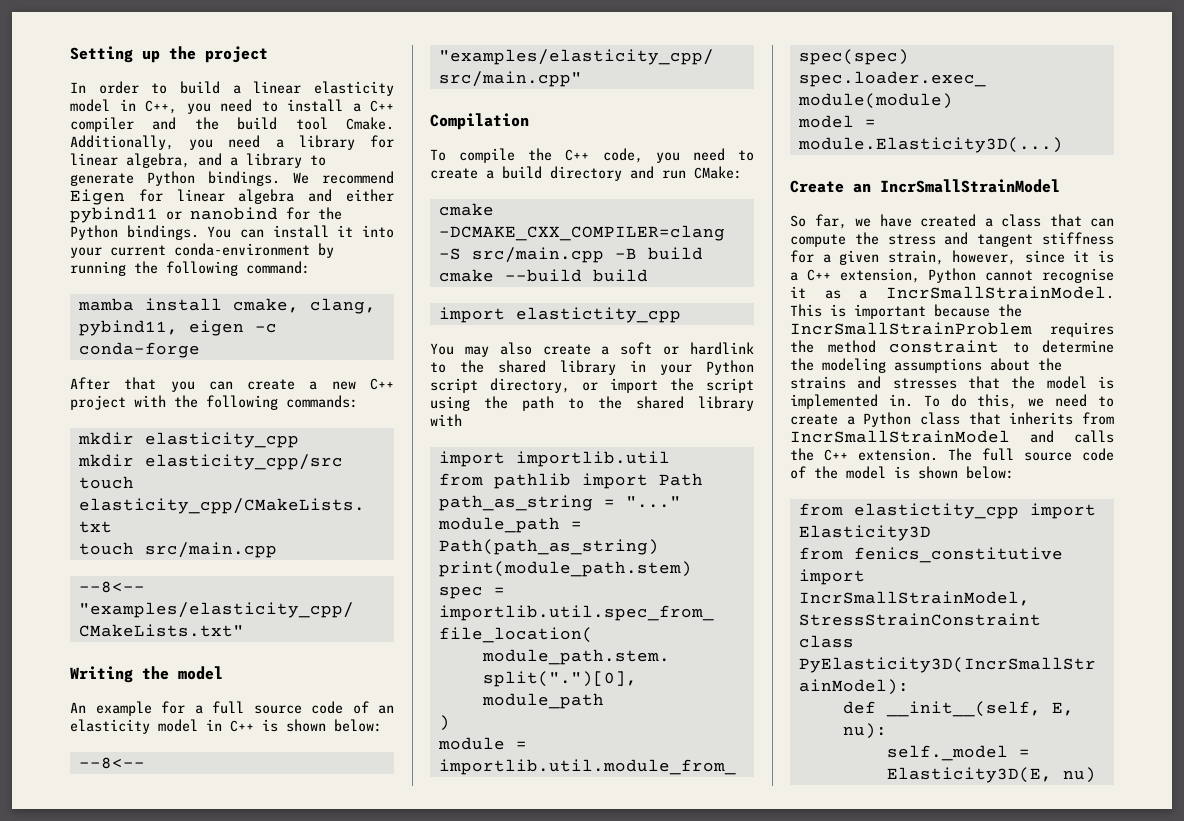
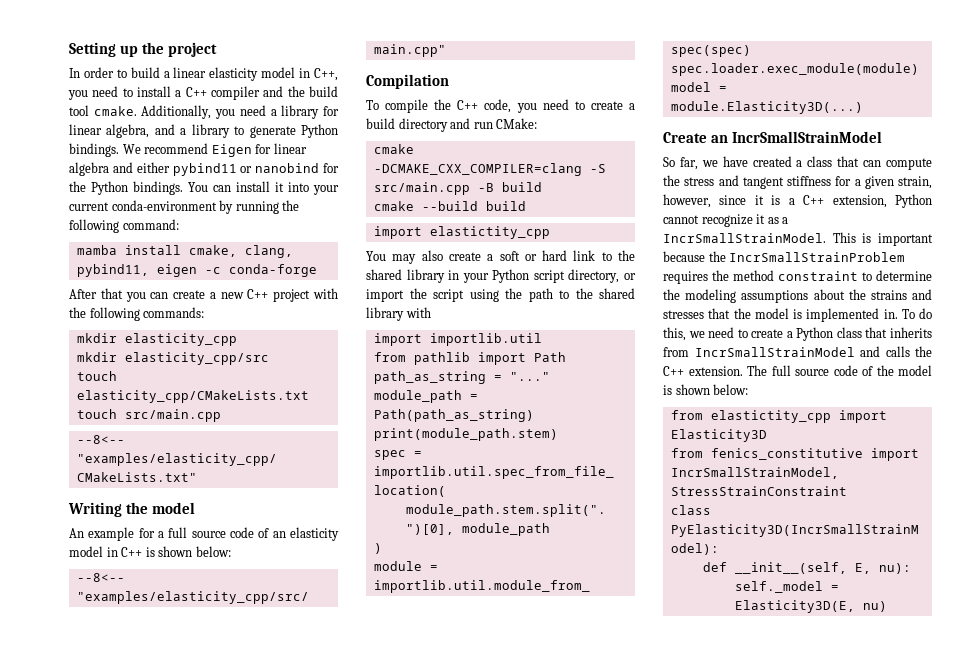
[346,117,394,130] Cmake. -> [93,106,137,116] cmake.
[690,342,754,355] hardlink -> [542,250,596,261] hard link
[1042,268,1114,283] recognise -> [701,214,753,227] recognize

